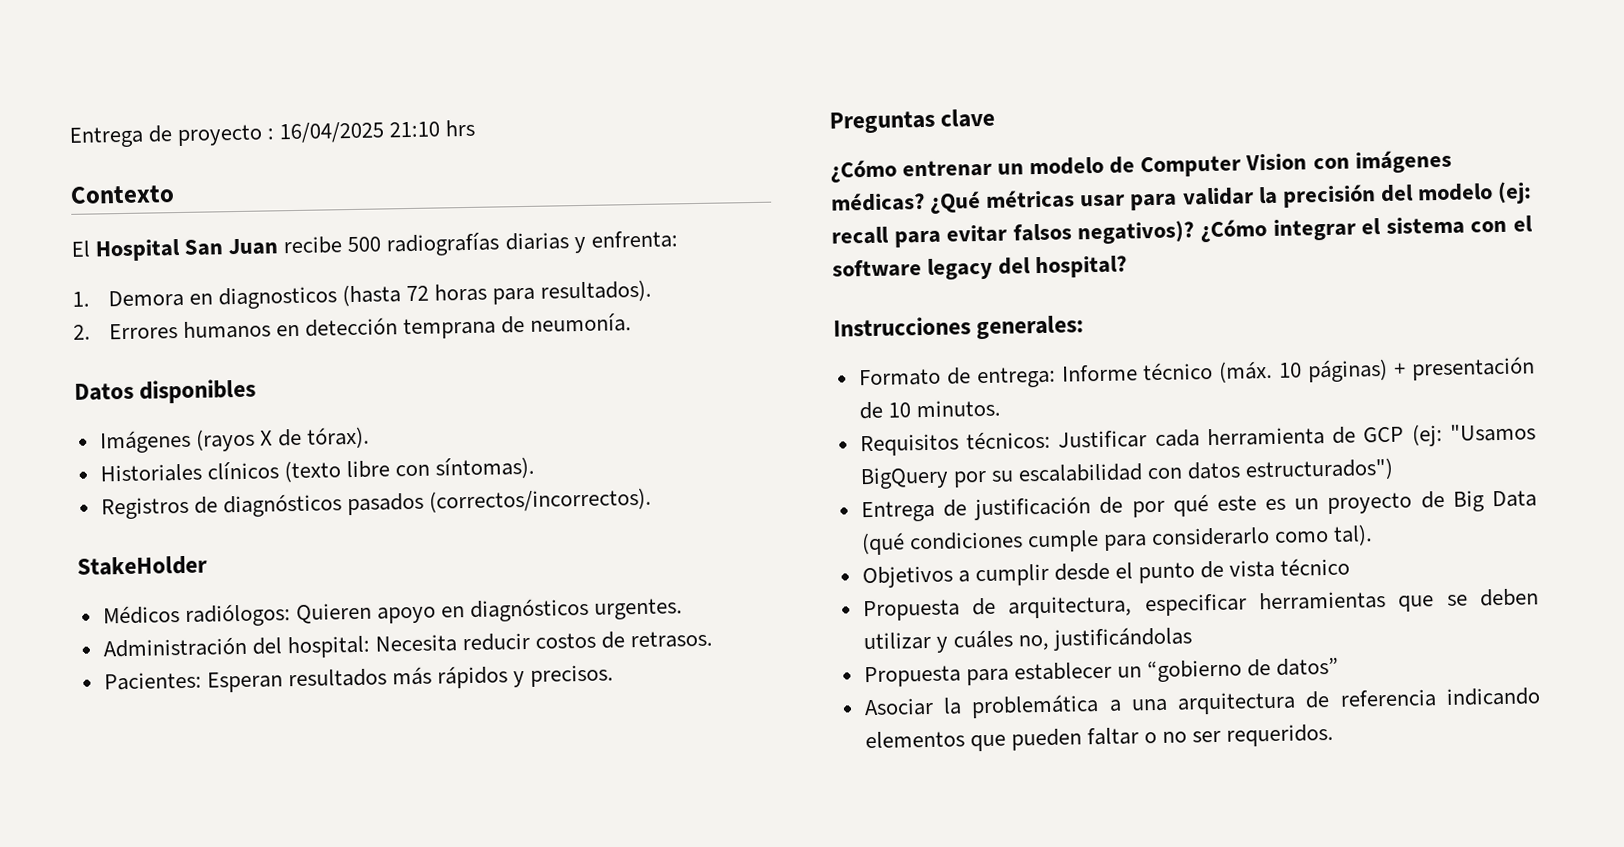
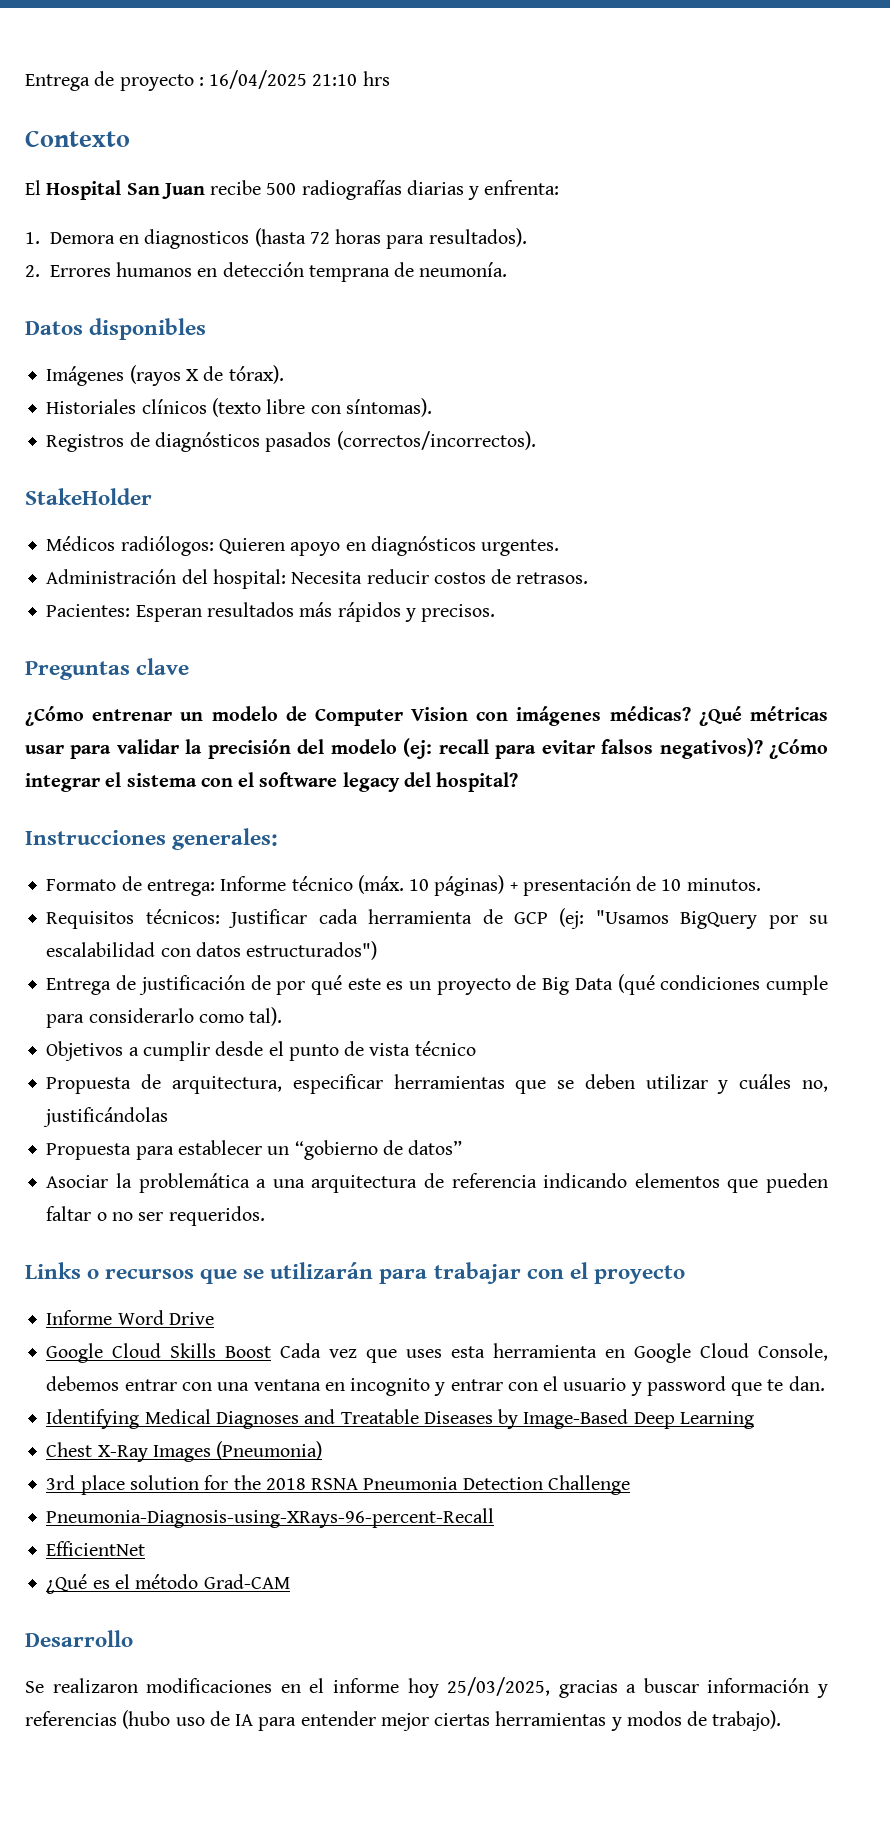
(1335, 735) none -> [25,1262,685,1284] [46,1310,214,1325] [46,1343,828,1363] [46,1376,825,1396] [46,1409,754,1429] [46,1441,323,1462] [46,1475,630,1495] [46,1508,495,1528] [46,1541,146,1556] [46,1574,290,1594] [25,1630,133,1647] [25,1677,829,1698] [25,1710,782,1731] // Links o recursos que se utilizarán para trabajar con el proyecto // Informe Word Drive // Google Cloud Skills Boost Cada vez que uses esta herramienta en Google Cloud Console, debemos entrar con una ventana en incognito y entrar con el usuario y password que te dan. // Identifying Medical Diagnoses and Treatable Diseases by Image-Based Deep Learning // Chest X-Ray Images (Pneumonia) // 3rd place solution for the 2018 RSNA Pneumonia Detection Challenge // Pneumonia-Diagnosis-using-XRays-96-percent-Recall // EfficientNet // ¿Qué es el método Grad-CAM // Desarrollo // Se realizaron modificaciones en el informe hoy 25/03/2025, gracias a buscar información y referencias (hubo uso de IA para entender mejor ciertas herramientas y modos de trabajo).

